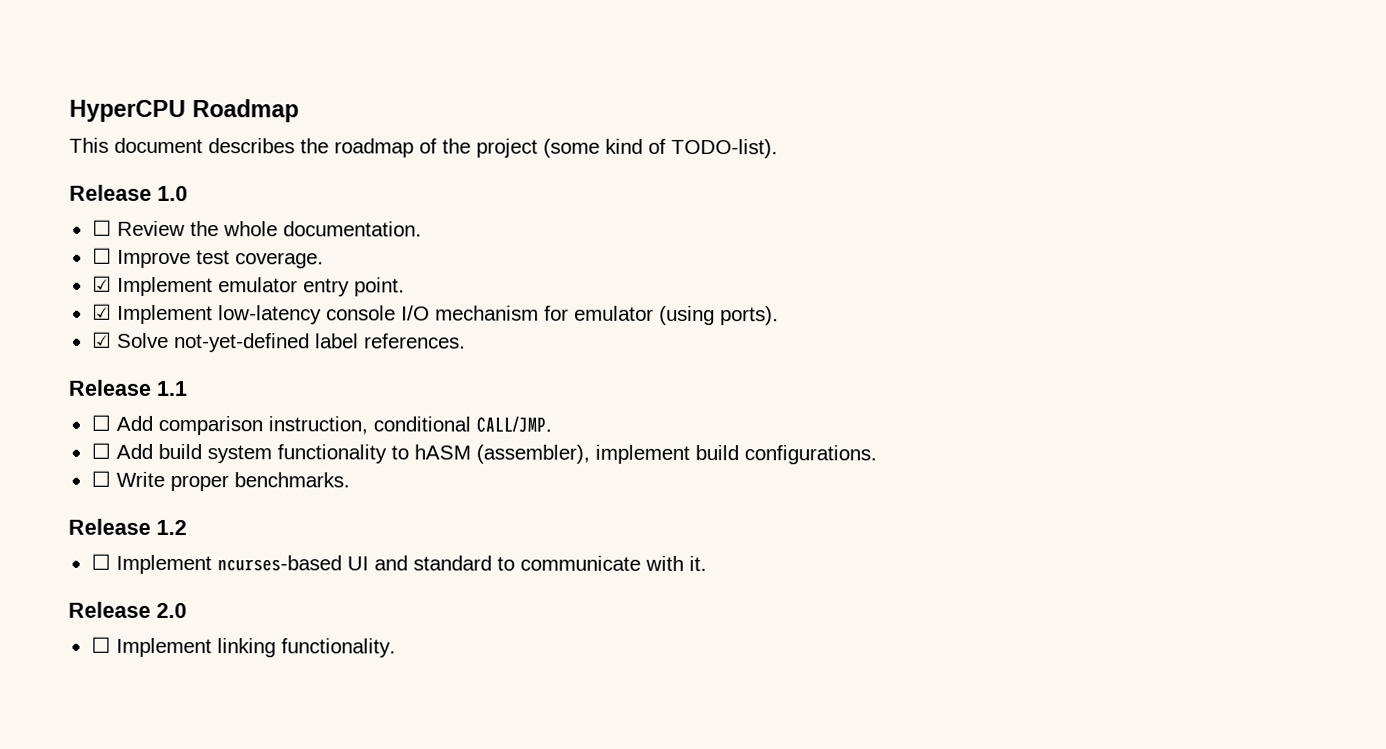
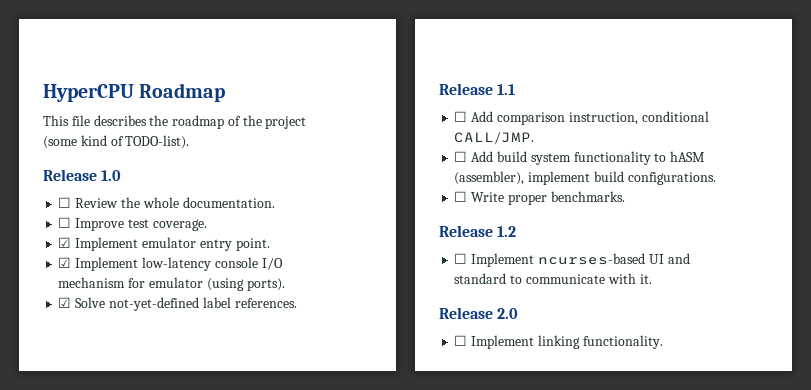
[114,137,203,154] document -> [71,115,90,126] file

